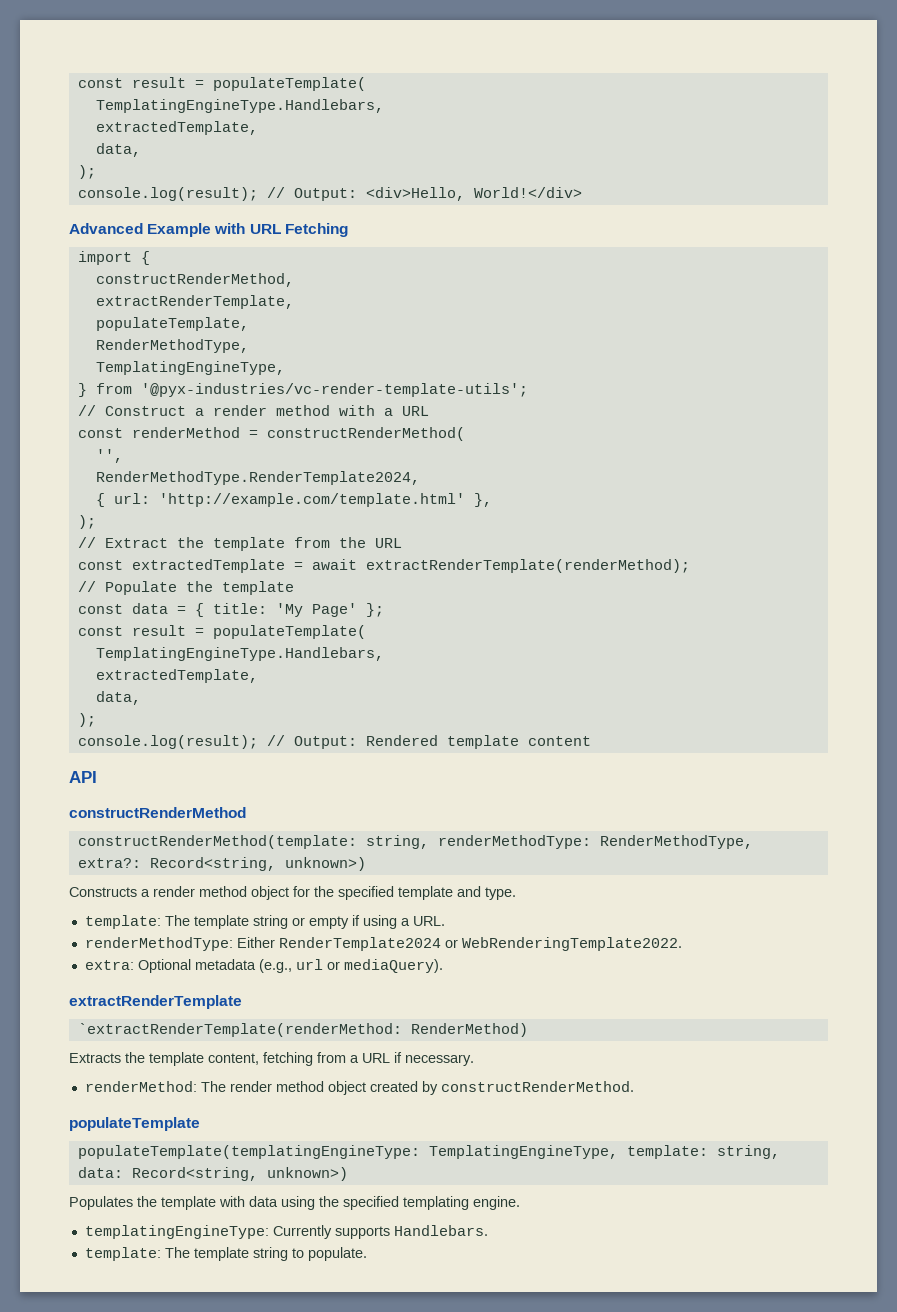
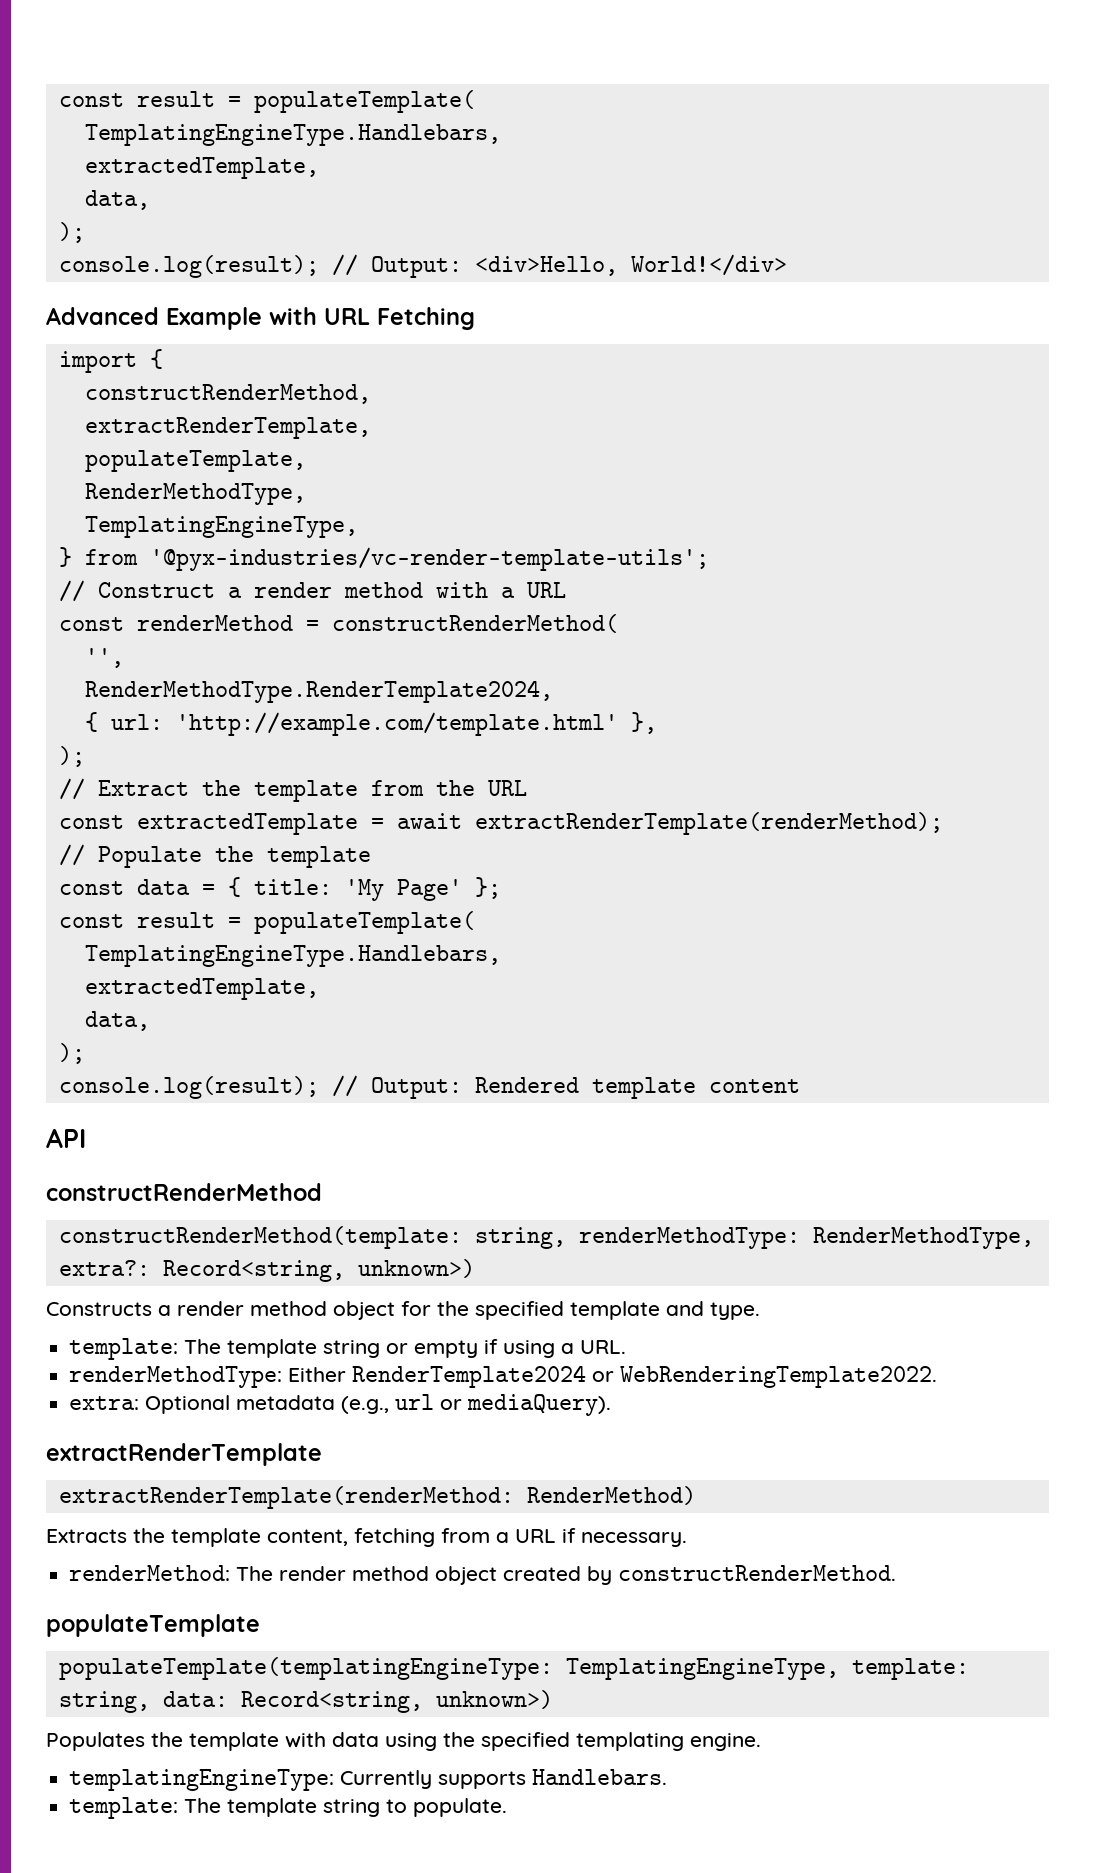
[77,1023,402,1037] `extractRenderTemplate(renderMethod: -> [58,1486,514,1509] extractRenderTemplate(renderMethod:

